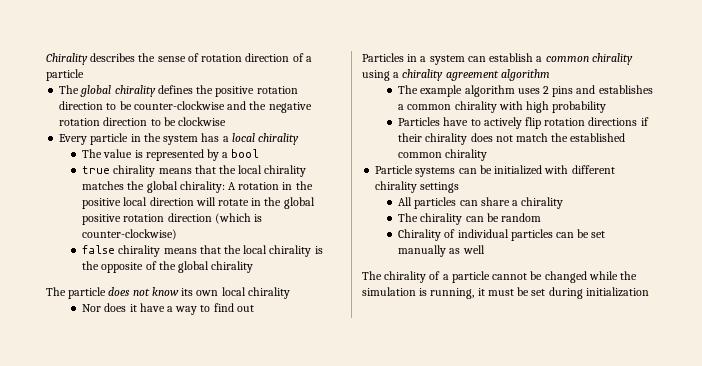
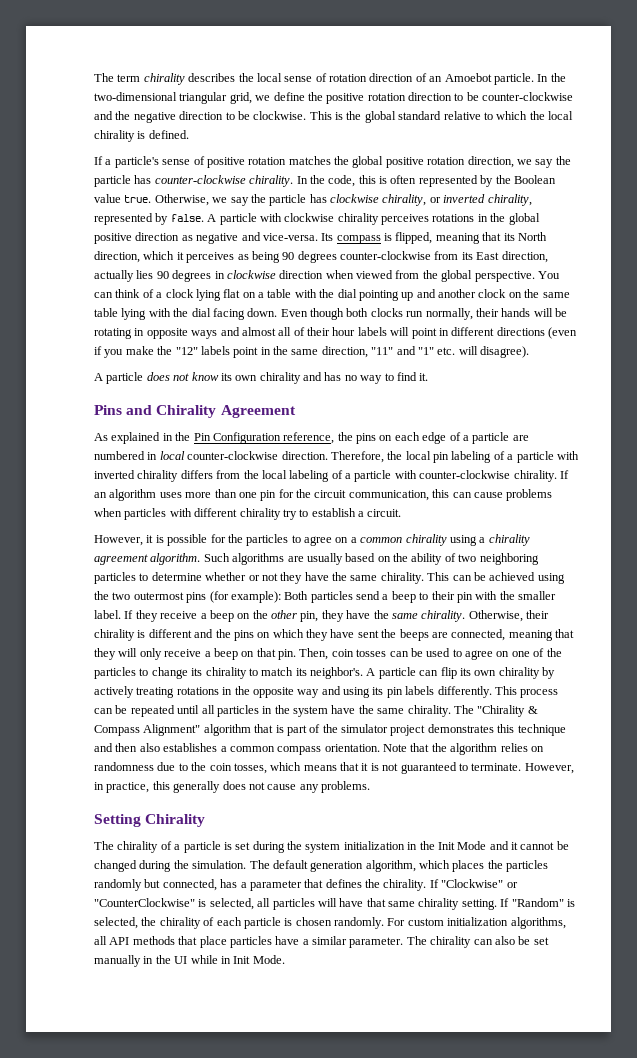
[46,53,88,65] Chirality -> [94,73,185,85] The term chirality
(156, 57) none -> [256,73,282,82] local
[305,56,312,62] [46,69,84,81] [59,85,193,97] a particle // The global chirality defines -> [429,73,566,85] [94,92,305,104] an Amoebot particle. In the two-dimensional triangular grid, we define
[59,117,227,126] [59,133,300,145] [82,149,260,161] [82,165,307,177] [82,181,313,193] [82,197,315,209] [82,213,262,225] [82,229,178,240] [82,245,323,257] [82,261,254,273] [46,287,66,296] rotation direction to be clockwise // Every particle in the system has a local chirality // The value is represented by a bool // true chirality means that the local chirality matches the global chirality: A rotation in the positive local direction will rotate in the global positive rotation direction (which is counter-clockwise) // false chirality means that the local chirality is the opposite of the global chirality // The -> [179,111,573,123] [94,130,189,142] [94,156,571,168] [94,175,556,187] [94,194,532,206] [94,213,540,225] [94,232,547,244] [94,251,548,263] [94,270,560,282] [94,289,570,301] [94,308,567,320] [94,327,577,339] [94,346,529,358] [94,373,103,381] direction to be clockwise. This is the global standard relative to which the local chirality is defined. // If a particle's sense of positive rotation matches the global positive rotation direction, we say the particle has counter-clockwise chirality. In the code, this is often represented by the Boolean value true. Otherwise, we say the particle has clockwise chirality, or inverted chirality, represented by false. A particle with clockwise chirality perceives rotations in the global positive direction as negative and vice-versa. Its compass is flipped, meaning that its North direction, which it perceives as being 90 degrees counter-clockwise from its East direction, actually lies 90 degrees in clockwise direction when viewed from the global perspective. You can think of a clock lying flat on a table with the dial pointing up and another clock on the same table lying with the dial facing down. Even though both clocks run normally, their hands will be rotating in opposite ways and almost all of their hour labels will point in different directions (even if you make the "12" labels point in the same direction, "11" and "1" etc. will disagree). // A
[221,287,290,299] [82,303,254,315] [362,53,534,65] local chirality // Nor does it have a way to find out // Particles in a system can establish -> [259,372,429,384] [94,405,296,418] [94,432,529,444] [94,451,579,463] [94,470,569,482] [94,489,553,501] [94,508,402,520] [94,534,349,546] chirality and has no way to find it. // Pins and Chirality Agreement // As explained in the Pin Configuration reference, the pins on each edge of a particle are numbered in local counter-clockwise direction. Therefore, the local pin labeling of a particle with inverted chirality differs from the local labeling of a particle with counter-clockwise chirality. If an algorithm uses more than one pin for the circuit communication, this can cause problems when particles with different chirality try to establish a circuit. // However, it is possible for the particles to agree on
[500,69,550,81] [398,85,653,97] [398,101,607,113] [398,117,649,129] [398,133,626,145] [398,149,488,161] [375,165,615,177] [375,181,460,193] [398,197,564,209] [398,213,541,225] [398,229,606,241] [398,245,485,257] algorithm // The example algorithm uses 2 pins and establishes a common chirality with high probability // Particles have to actively flip rotation directions if their chirality does not match the established common chirality // Particle systems can be initialized with different chirality settings // All particles can share a chirality // The chirality can be random // Chirality of individual particles can be set manually as well -> [150,553,539,565] [94,572,565,584] [94,591,556,603] [94,610,549,622] [94,629,574,641] [94,648,562,660] [94,667,555,679] [94,686,559,698] [94,705,538,717] [94,724,566,736] [94,743,544,755] [94,762,574,774] [94,781,370,793] [94,814,206,827] algorithm. Such algorithms are usually based on the ability of two neighboring particles to determine whether or not they have the same chirality. This can be achieved using the two outermost pins (for example): Both particles send a beep to their pin with the smaller label. If they receive a beep on the other pin, they have the same chirality. Otherwise, their chirality is different and the pins on which they have sent the beeps are connected, meaning that they will only receive a beep on that pin. Then, coin tosses can be used to agree on one of the particles to change its chirality to match its neighbor's. A particle can flip its own chirality by actively treating rotations in the opposite way and using its pin labels differently. This process can be repeated until all particles in the system have the same chirality. The "Chirality & Compass Alignment" algorithm that is part of the simulator project demonstrates this technique and then also establishes a common compass orientation. Note that the algorithm relies on randomness due to the coin tosses, which means that it is not guaranteed to terminate. However, in practice, this generally does not cause any problems. // Setting Chirality
[492,271,638,283] [362,287,649,299] cannot be changed while the simulation is running, it must be set during initialization -> [223,841,569,853] [94,860,549,872] [94,879,518,891] [94,898,575,910] [94,917,566,929] [94,936,549,948] [94,955,285,967] is set during the system initialization in the Init Mode and it cannot be changed during the simulation. The default generation algorithm, which places the particles randomly but connected, has a parameter that defines the chirality. If "Clockwise" or "CounterClockwise" is selected, all particles will have that same chirality setting. If "Random" is selected, the chirality of each particle is chosen randomly. For custom initialization algorithms, all API methods that place particles have a similar parameter. The chirality can also be set manually in the UI while in Init Mode.

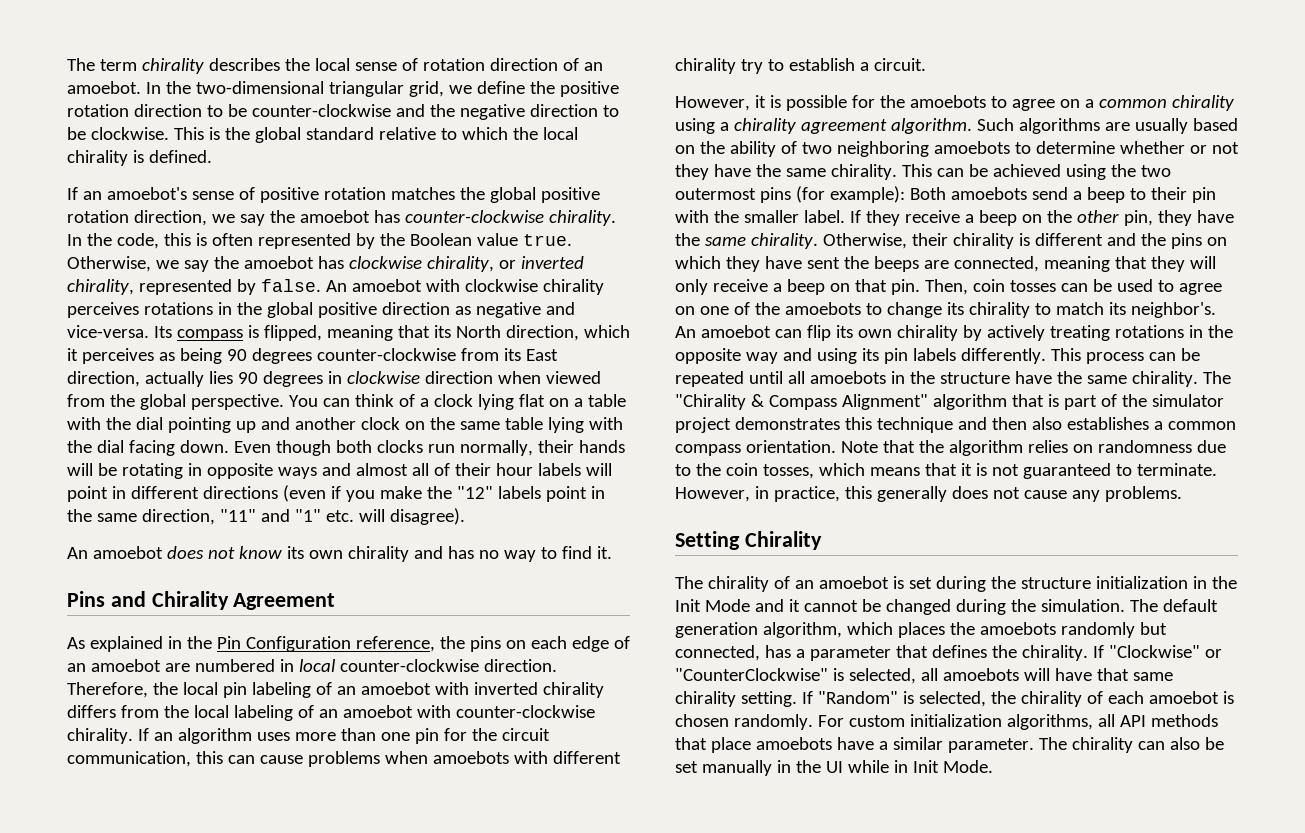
[444,73,534,85] Amoebot particle. -> [67,81,141,94] amoebot.
[105,156,159,168] a particle's -> [82,187,187,200] an amoebot's
[94,175,131,187] particle -> [299,210,370,223] amoebot
[269,194,307,206] particle -> [243,256,314,269] amoebot
[207,213,257,225] A particle -> [325,279,422,292] An amoebot
[94,372,144,384] A particle -> [67,546,163,559] An amoebot
[462,432,510,444] a particle -> [67,659,161,672] an amoebot
[507,451,554,463] a particle -> [336,682,431,695] an amoebot
[345,470,392,482] a particle -> [318,705,413,718] an amoebot
[124,508,167,520] particles -> [432,751,509,764] amoebots
[246,534,289,546] particles -> [909,95,986,108] amoebots
[94,572,136,584] particles -> [933,141,1010,154] amoebots
[310,591,353,603] particles -> [950,187,1027,200] amoebots
[94,667,136,679] particles -> [784,302,861,315] amoebots
[366,667,416,679] A particle -> [675,325,771,338] An amoebot
[216,705,328,717] particles in the system -> [809,371,1010,384] amoebots in the structure
[174,841,221,853] a particle -> [794,576,889,589] an amoebot
[305,842,341,853] system -> [1020,577,1091,589] structure
[506,860,549,872] particles -> [979,622,1056,635] amoebots
[272,898,315,910] particles -> [942,668,1019,681] amoebots
[243,917,281,929] particle -> [1148,691,1219,704] amoebot
[229,936,272,948] particles -> [755,737,832,750] amoebots

